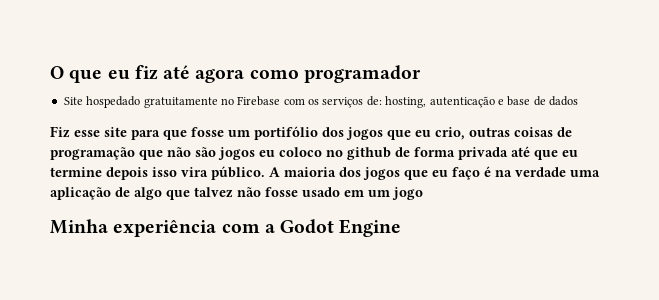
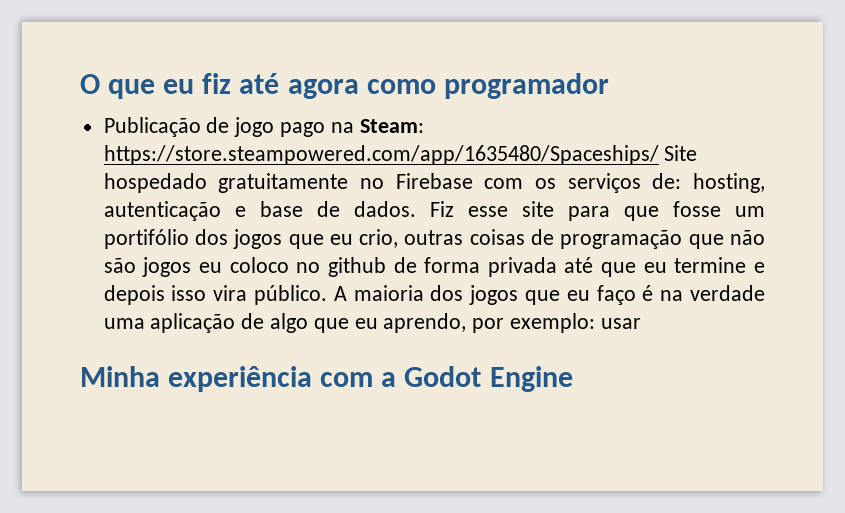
(421, 74) none -> [103,117,424,137] [103,145,659,165] Publicação de jogo pago na Steam: https://store.steampowered.com/app/1635480/Spaceships/
[549,96,578,106] dados // -> [353,201,416,217] dados.
(102, 172) none -> [753,262,765,273] e
[194,187,423,200] talvez não fosse usado em um jogo -> [354,313,641,333] eu aprendo, por exemplo: usar

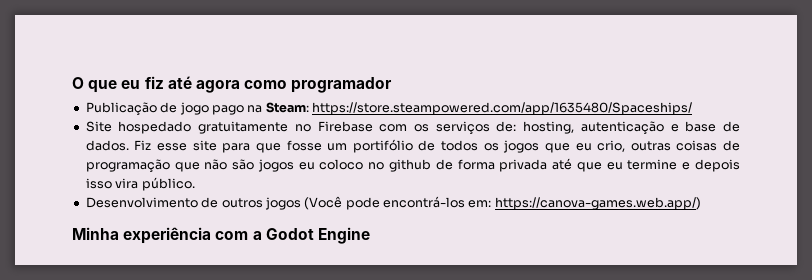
(659, 155) none -> (692, 108) //
[194,229,228,245] dos -> [418,140,499,151] de todos os
[333,285,766,305] [103,313,641,333] A maioria dos jogos que eu faço é na verdade uma aplicação de algo que eu aprendo, por exemplo: usar -> [85,196,701,210] // Desenvolvimento de outros jogos (Você pode encontrá-los em: https://canova-games.web.app/)

